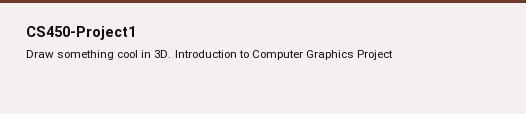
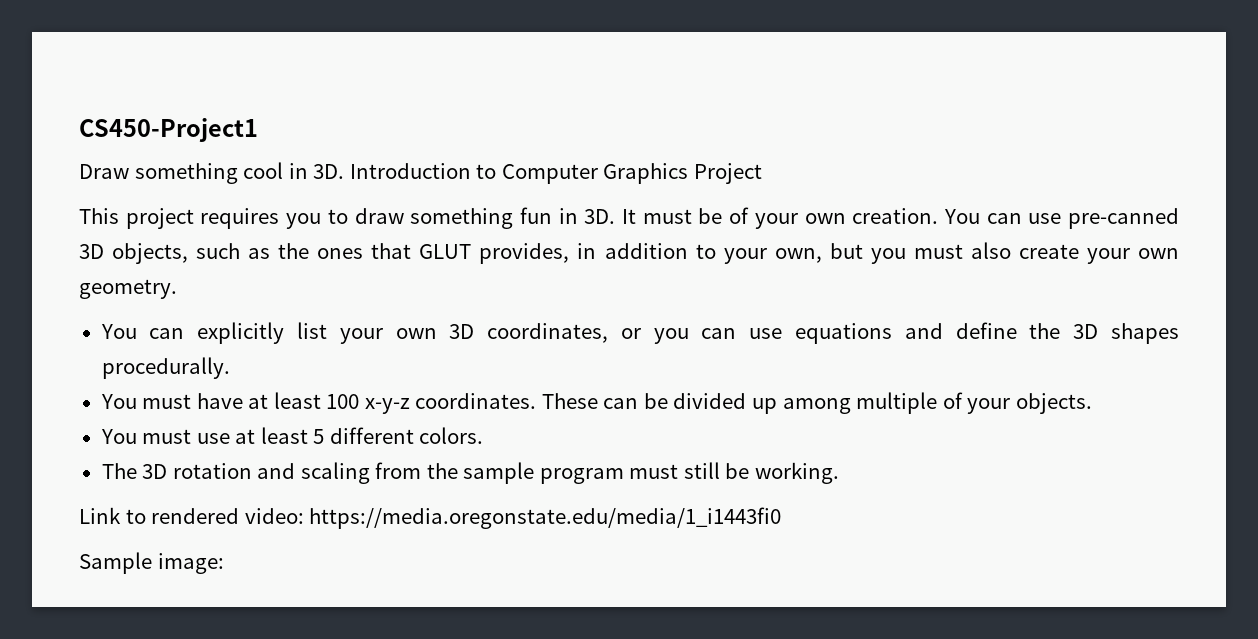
(393, 55) none -> [79,207,1180,229] [79,242,1179,264] [79,279,177,299] [100,322,1179,344] [101,357,230,379] [100,392,1092,414] [100,427,484,444] [101,462,839,484] [79,507,782,529] [79,552,224,574] // This project requires you to draw something fun in 3D. It must be of your own creation. You can use pre-canned 3D objects, such as the ones that GLUT provides, in addition to your own, but you must also create your own geometry. // You can explicitly list your own 3D coordinates, or you can use equations and define the 3D shapes procedurally. // You must have at least 100 x-y-z coordinates. These can be divided up among multiple of your objects. // You must use at least 5 different colors. // The 3D rotation and scaling from the sample program must still be working. // Link to rendered video: https://media.oregonstate.edu/media/1_i1443fi0 // Sample image:

